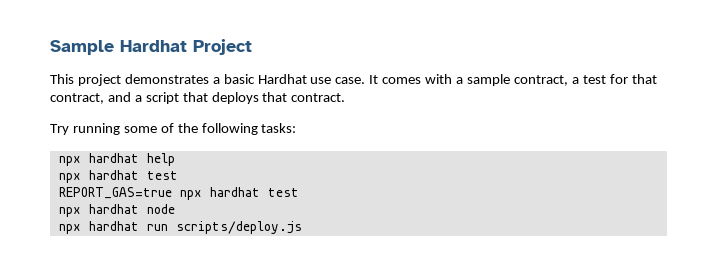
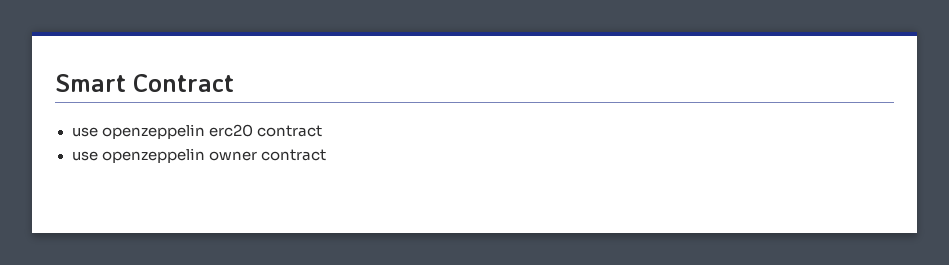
[50,39,252,55] [50,74,657,86] [50,92,346,104] [50,123,297,135] [58,153,175,166] [58,170,178,183] [58,187,299,200] [58,204,175,217] [58,221,302,234] Sample Hardhat Project // This project demonstrates a basic Hardhat use case. It comes with a sample contract, a test for that contract, and a script that deploys that contract. // Try running some of the following tasks: // npx hardhat help // npx hardhat test // REPORT_GAS=true npx hardhat test // npx hardhat node // npx hardhat run scripts/deploy.js -> [55,74,234,92] [71,124,322,139] [71,148,326,163] Smart Contract // use openzeppelin erc20 contract // use openzeppelin owner contract

